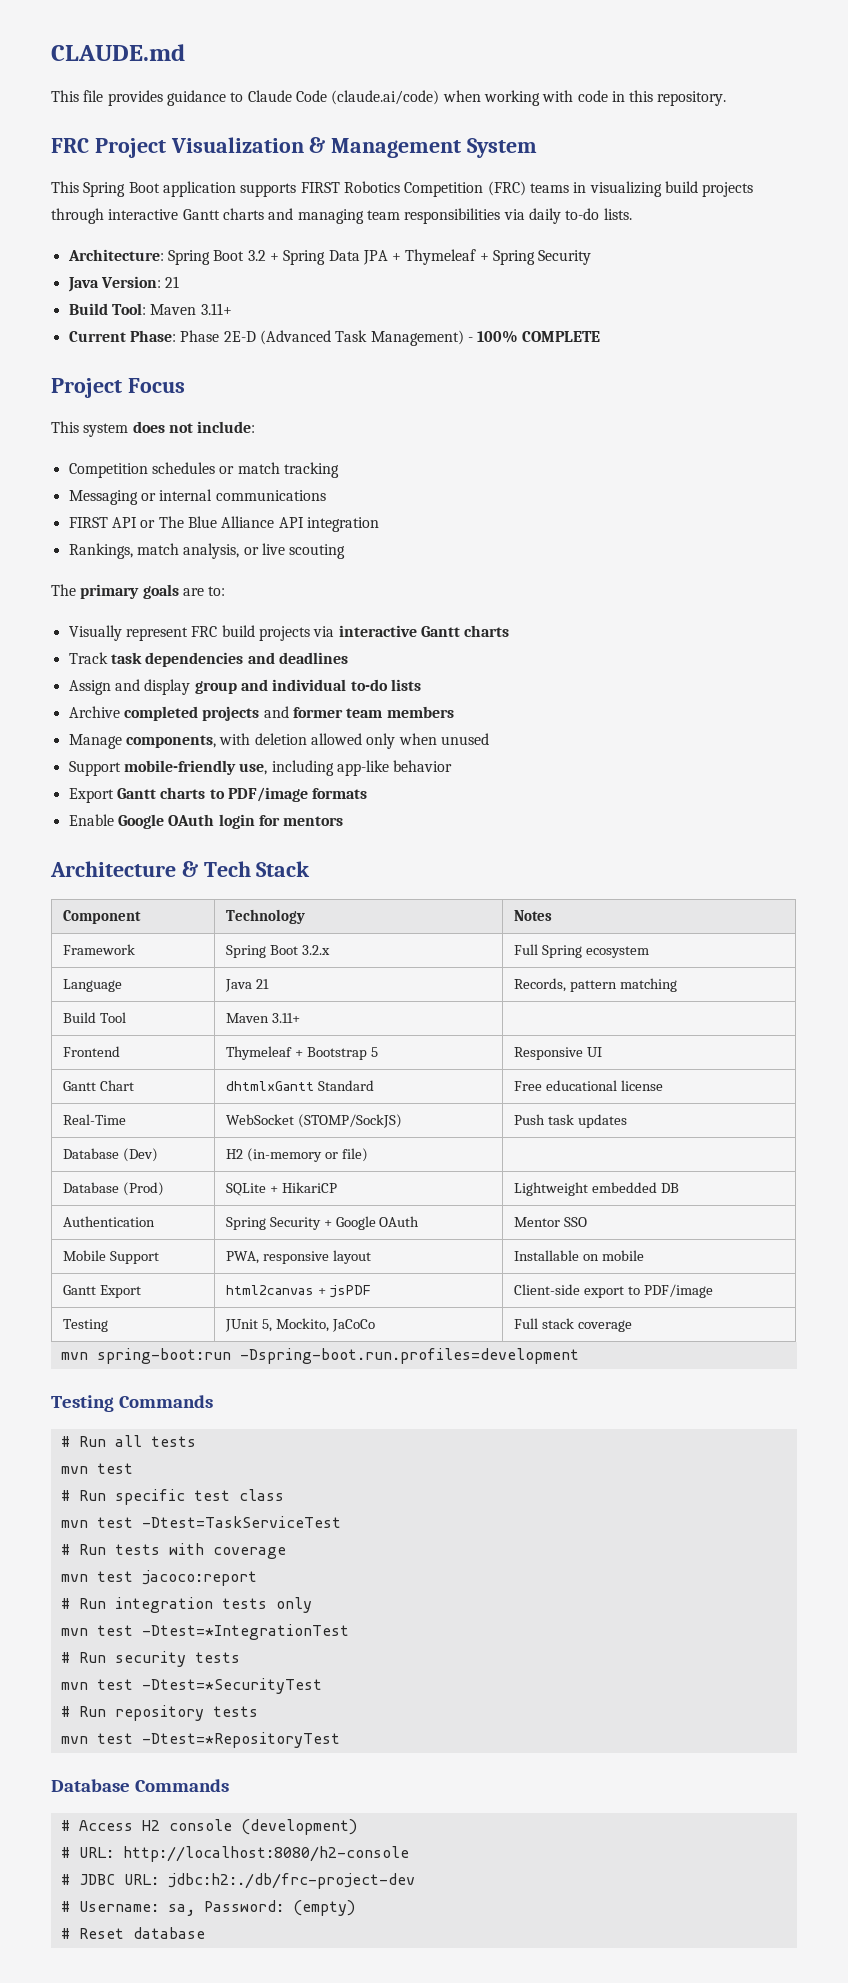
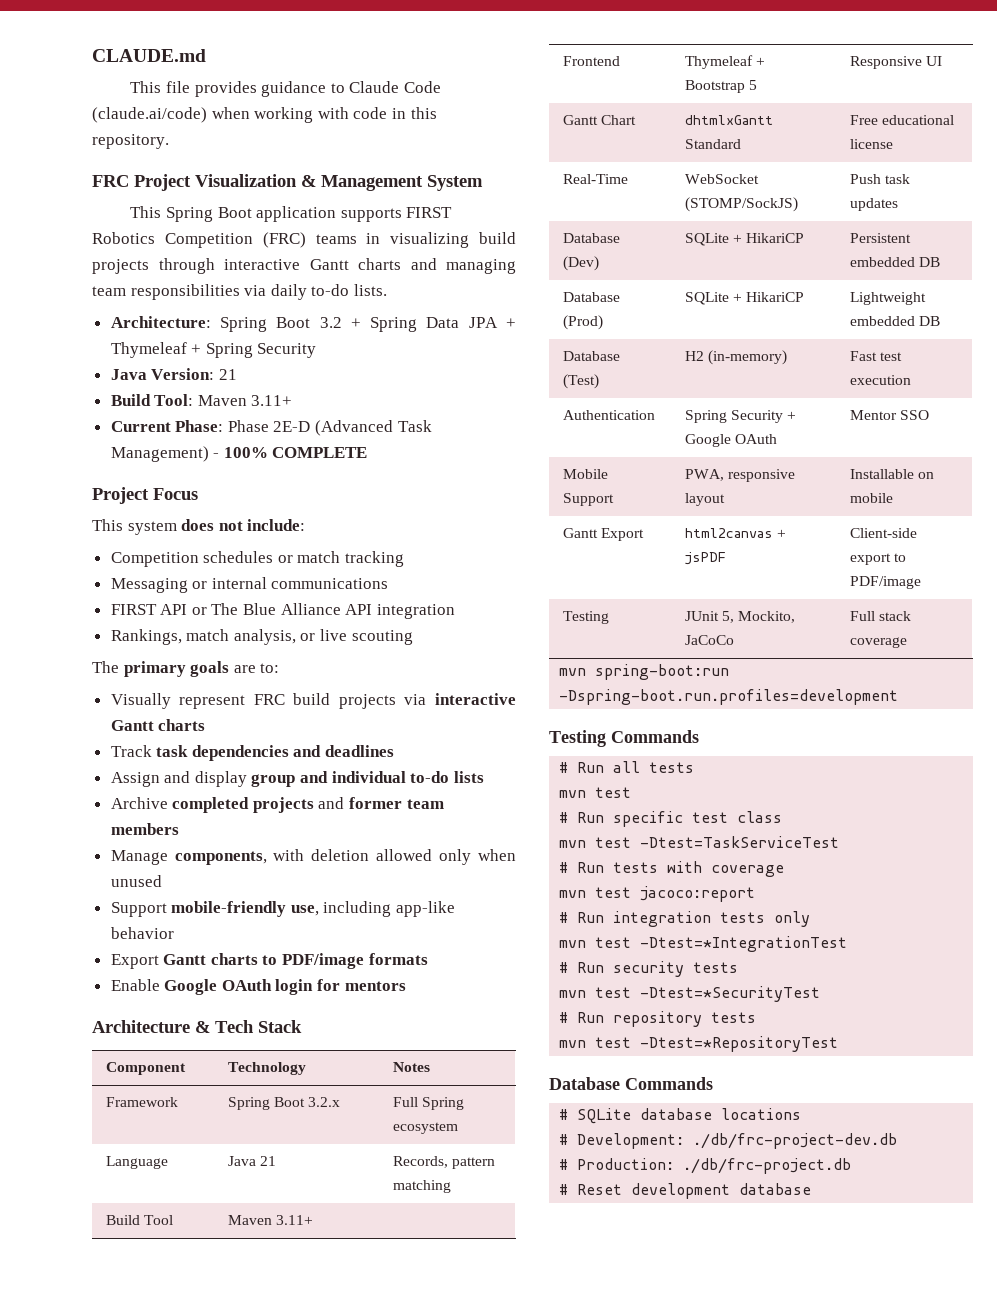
[225,1148,368,1162] H2 (in-memory or file) | -> [684,233,804,246] [849,233,911,243] [849,257,940,267] SQLite + HikariCP | Persistent embedded DB
(679, 1188) none -> [562,351,620,361] [562,374,599,389] [684,350,787,365] [849,351,902,361] [849,375,911,385] // Database (Test) | H2 (in-memory) | Fast test execution
[78,1819,357,1835] [60,1846,409,1862] [60,1873,415,1889] [60,1900,355,1916] Access H2 console (development) // # URL: http://localhost:8080/h2-console // # JDBC URL: jdbc:h2:./db/frc-project-dev // # Username: sa, Password: (empty) -> [577,1108,802,1124] [559,1133,898,1149] [559,1158,852,1174] SQLite database locations // # Development: ./db/frc-project-dev.db // # Production: ./db/frc-project.db
(124, 1933) none -> [631,1183,731,1199] development

